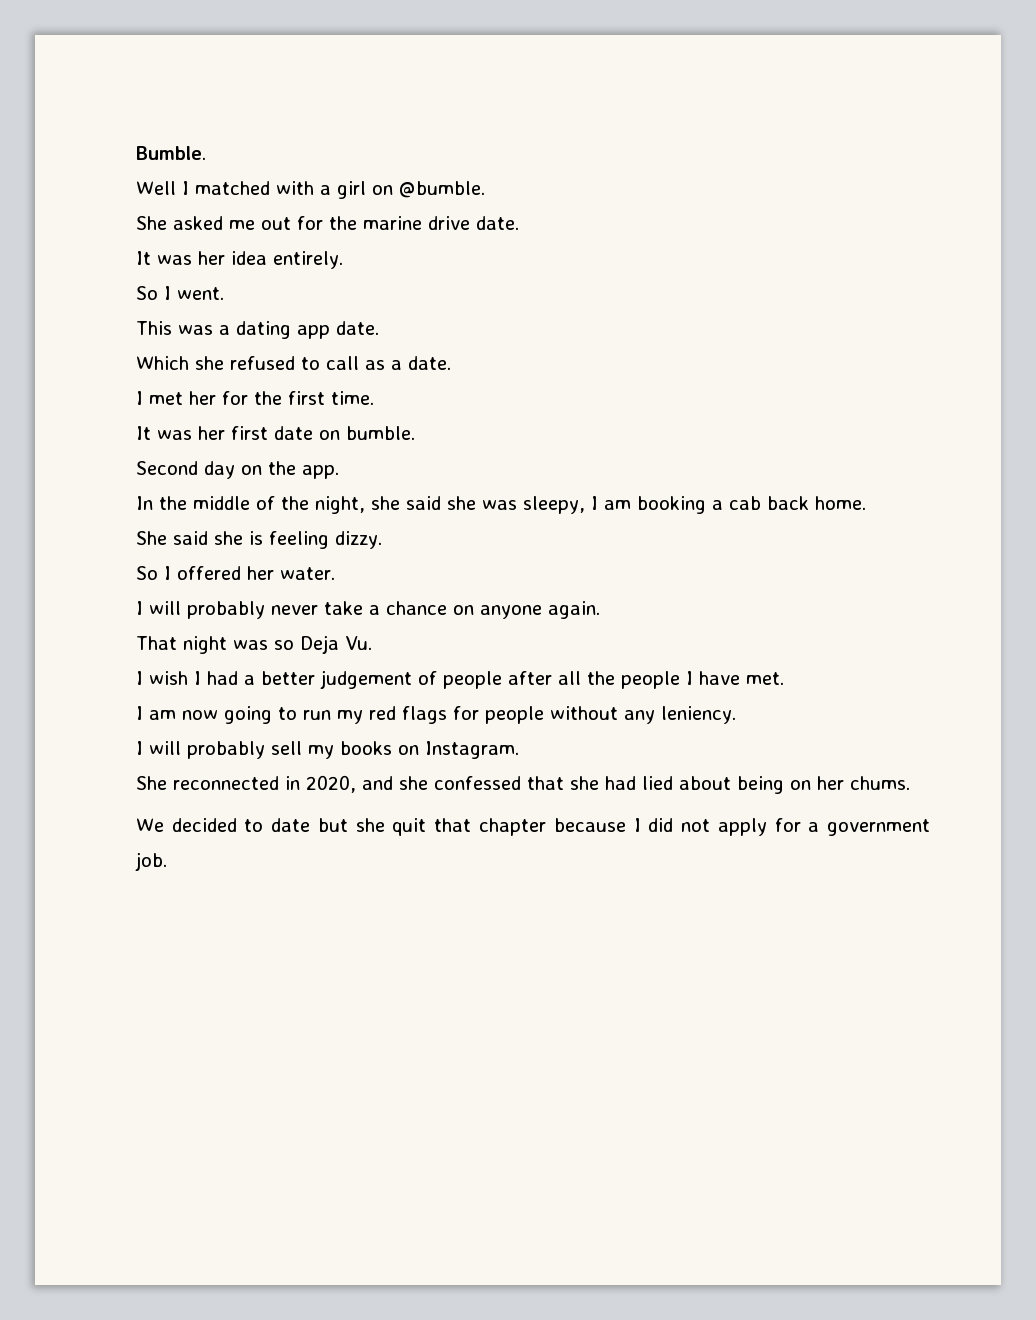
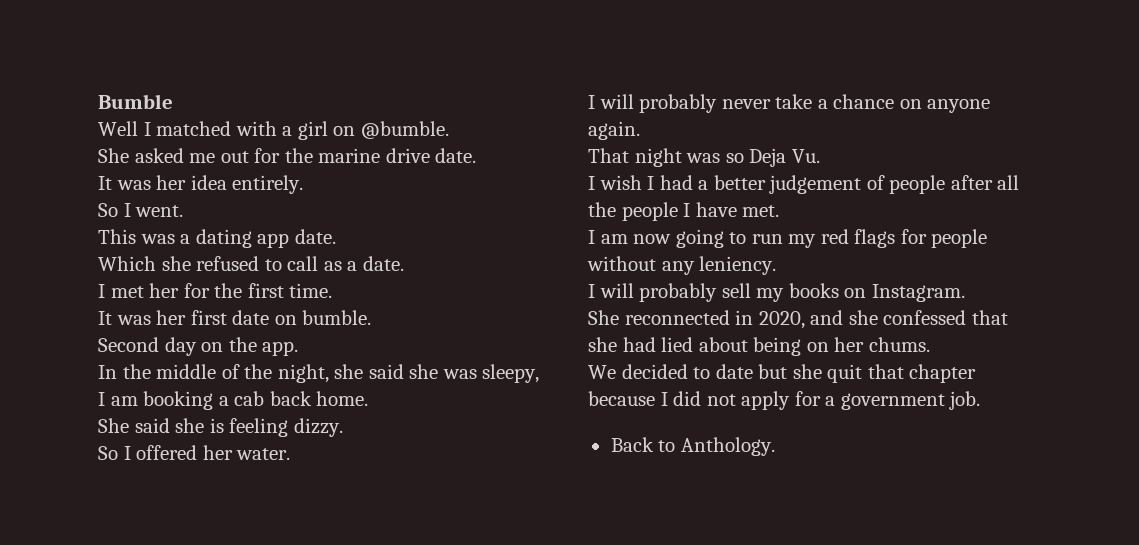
[136,146,206,160] Bumble. -> [98,94,173,109] Bumble
(167, 861) none -> [610,437,775,456] // Back to Anthology.

